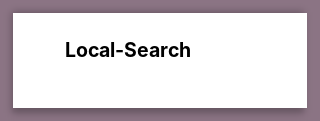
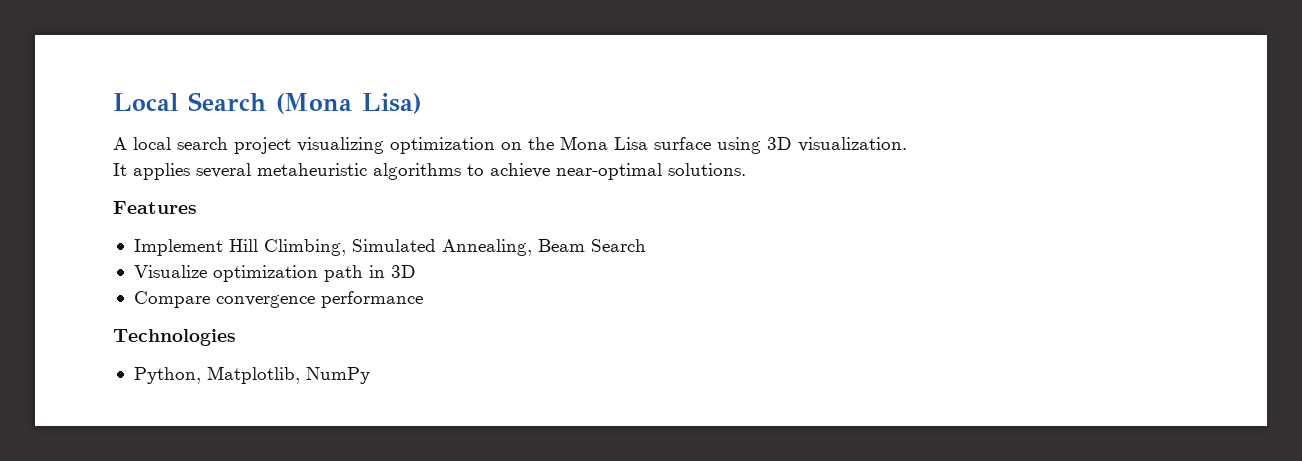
[65,42,191,57] Local-Search -> [113,92,421,114] [113,136,907,154] [113,163,746,180] [113,201,197,214] [133,239,646,256] [133,265,416,282] [133,291,423,308] [113,329,236,346] [133,366,370,384] Local Search (Mona Lisa) // A local search project visualizing optimization on the Mona Lisa surface using 3D visualization. // It applies several metaheuristic algorithms to achieve near-optimal solutions. // Features // Implement Hill Climbing, Simulated Annealing, Beam Search // Visualize optimization path in 3D // Compare convergence performance // Technologies // Python, Matplotlib, NumPy

